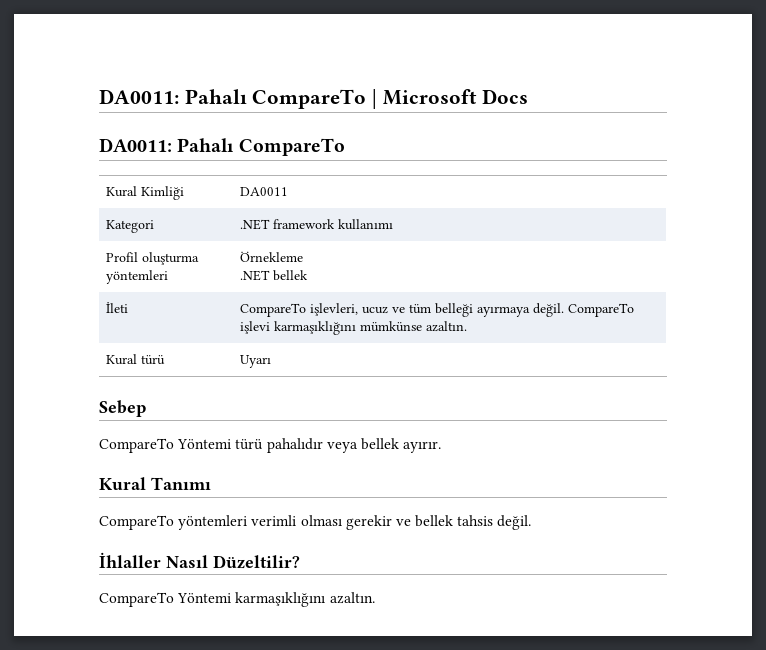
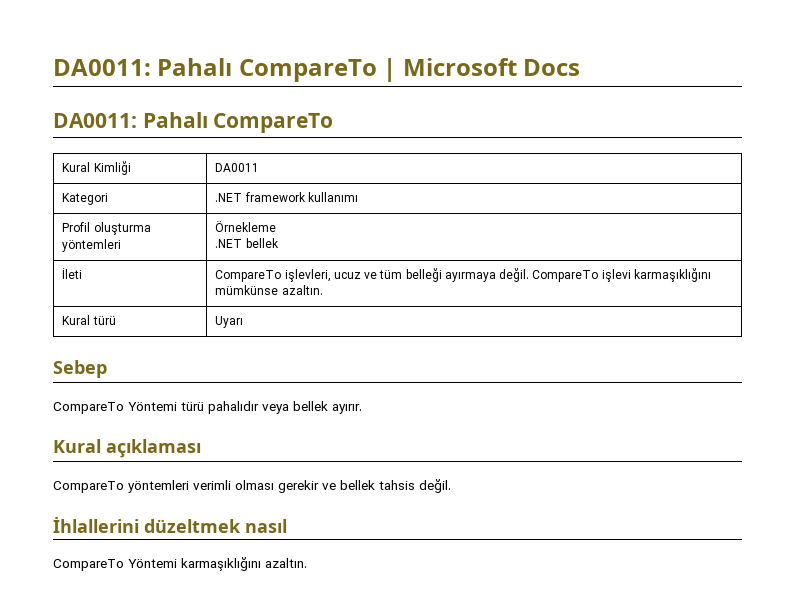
[151,477,211,490] Tanımı -> [106,439,201,458] açıklaması
[99,552,300,569] İhlaller Nasıl Düzeltilir? -> [53,516,287,533] İhlallerini düzeltmek nasıl

